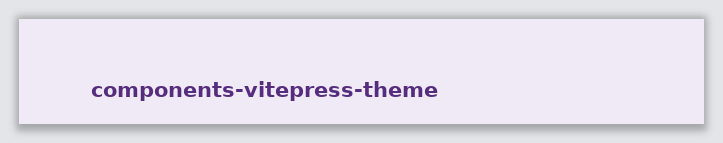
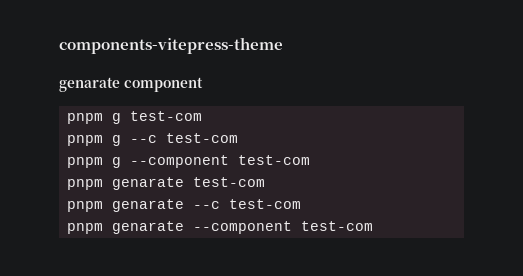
(438, 91) none -> [59,77,203,92] [66,111,202,124] [66,133,238,146] [66,155,310,168] [66,177,265,190] [66,199,301,212] [66,221,373,234] // genarate component // pnpm g test-com // pnpm g --c test-com // pnpm g --component test-com // pnpm genarate test-com // pnpm genarate --c test-com // pnpm genarate --component test-com

